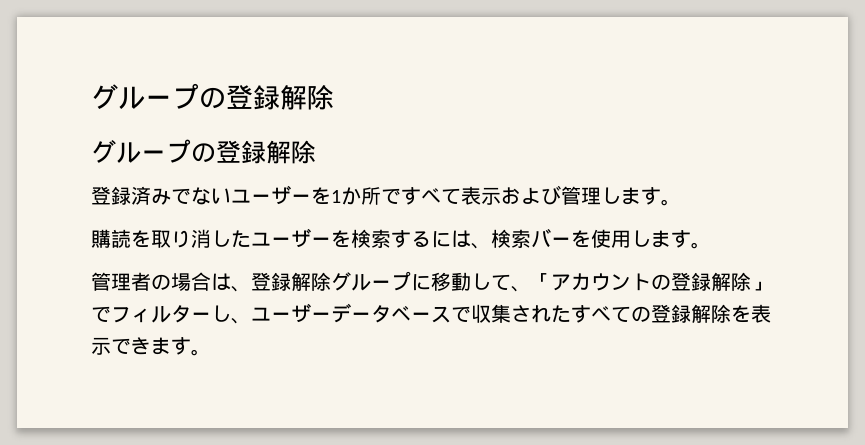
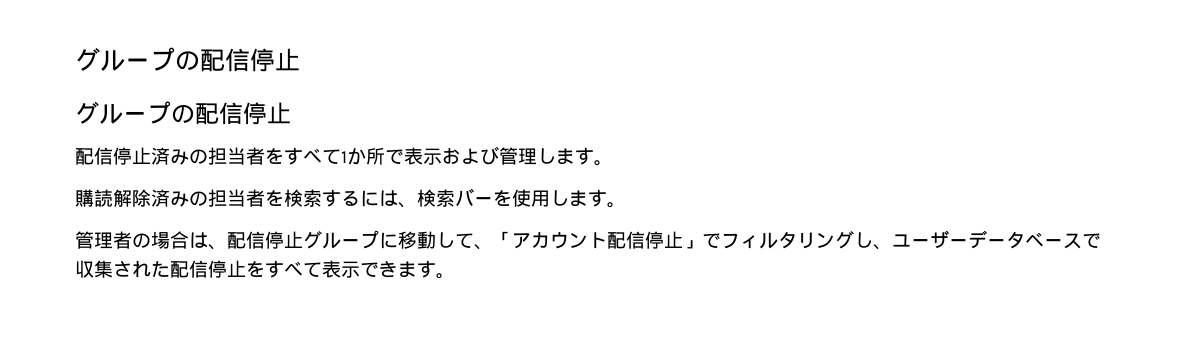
[91,83,334,110] [91,139,316,164] [91,185,331,205] グループの登録解除 // グループの登録解除 // 登録済みでないユーザーを -> [75,47,300,72] [75,101,291,125] [75,147,341,165] グループの配信停止 // グループの配信停止 // 配信停止済みの担当者をすべて
[401,187,461,205] すべて -> (404, 156) none
[131,228,331,248] を取り消したユーザー -> [113,189,265,207] 解除済みの担当者
[251,272,331,291] 登録解除 -> [227,231,303,249] 配信停止
[651,272,751,291] の登録解除 -> [607,231,683,249] 配信停止
[191,312,211,321] ー -> [797,231,854,249] リング
[571,304,751,323] すべての登録解除を -> [170,260,322,278] 配信停止をすべて

